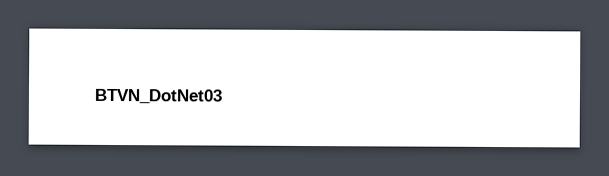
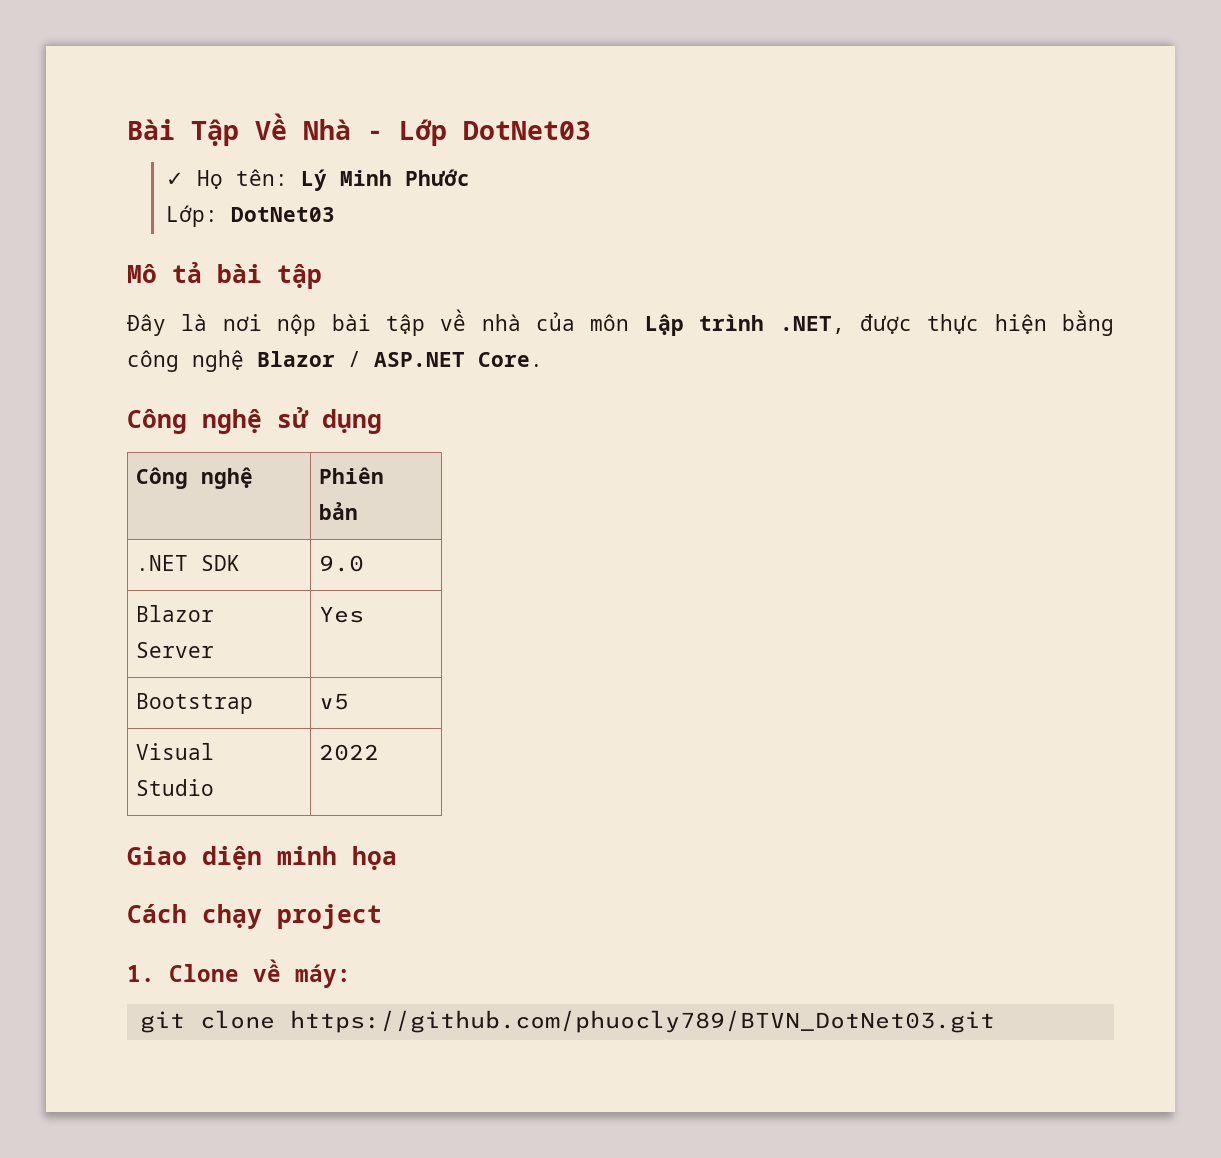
[94,88,222,104] BTVN_DotNet03 -> [127,113,591,146] [166,169,471,191] [166,205,336,227] [127,262,322,289] [127,309,1114,336] [127,350,543,372] [127,407,382,434] [136,467,254,489] [319,467,385,484] [319,502,359,520] [136,555,241,571] [319,555,365,572] [136,605,215,622] [136,642,215,658] [319,606,365,623] [136,693,254,714] [319,693,350,710] [136,743,215,760] [136,779,215,796] [319,744,380,761] [127,846,397,870] [127,904,382,929] [127,959,351,988] [139,1010,995,1033] Bài Tập Về Nhà - Lớp DotNet03 // ✓ Họ tên: Lý Minh Phước // Lớp: DotNet03 // Mô tả bài tập // Đây là nơi nộp bài tập về nhà của môn Lập trình .NET, được thực hiện bằng công nghệ Blazor / ASP.NET Core. // Công nghệ sử dụng // Công nghệ | Phiên bản // .NET SDK | 9.0 // Blazor Server | Yes // Bootstrap | v5 // Visual Studio | 2022 // Giao diện minh họa // Cách chạy project // 1. Clone về máy: // git clone https://github.com/phuocly789/BTVN_DotNet03.git

